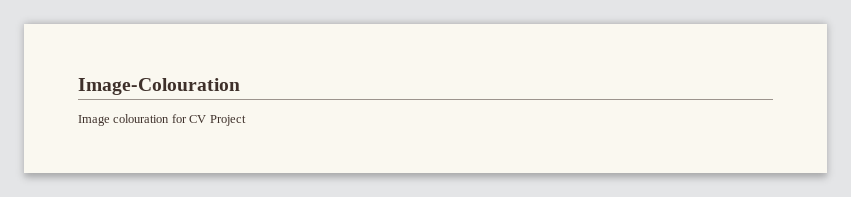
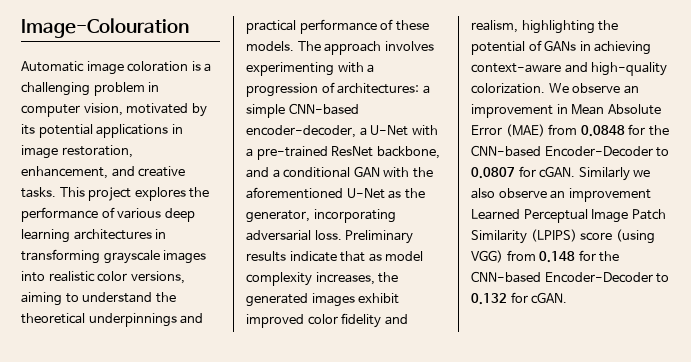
[78,114,246,126] Image colouration for CV Project -> [21,61,212,75] [21,82,160,96] [21,103,207,117] [21,124,183,138] [21,145,133,159] [21,166,186,179] [21,187,210,201] [21,207,195,222] [21,229,167,243] [21,249,207,264] [21,271,185,284] [21,292,176,306] [21,313,204,327] [246,19,429,34] [246,41,434,55] [246,62,375,76] [246,82,430,97] [246,103,359,118] [246,125,438,138] [246,146,440,160] [246,166,433,178] [246,187,425,199] [246,209,396,223] [246,230,414,244] [246,251,424,262] [246,272,399,286] [246,293,400,307] [246,313,408,328] [471,20,619,34] [471,40,652,55] [471,62,668,76] [471,83,639,94] [471,104,661,118] [471,124,669,137] [471,145,670,157] [471,166,651,181] [471,188,651,202] [471,209,666,223] [471,229,655,244] [471,250,620,263] [471,271,670,283] [471,292,568,305] Automatic image coloration is a challenging problem in computer vision, motivated by its potential applications in image restoration, enhancement, and creative tasks. This project explores the performance of various deep learning architectures in transforming grayscale images into realistic color versions, aiming to understand the theoretical underpinnings and practical performance of these models. The approach involves experimenting with a progression of architectures: a simple CNN-based encoder-decoder, a U-Net with a pre-trained ResNet backbone, and a conditional GAN with the aforementioned U-Net as the generator, incorporating adversarial loss. Preliminary results indicate that as model complexity increases, the generated images exhibit improved color fidelity and realism, highlighting the potential of GANs in achieving context-aware and high-quality colorization. We observe an improvement in Mean Absolute Error (MAE) from 0.0848 for the CNN-based Encoder-Decoder to 0.0807 for cGAN. Similarly we also observe an improvement Learned Perceptual Image Patch Similarity (LPIPS) score (using VGG) from 0.148 for the CNN-based Encoder-Decoder to 0.132 for cGAN.

